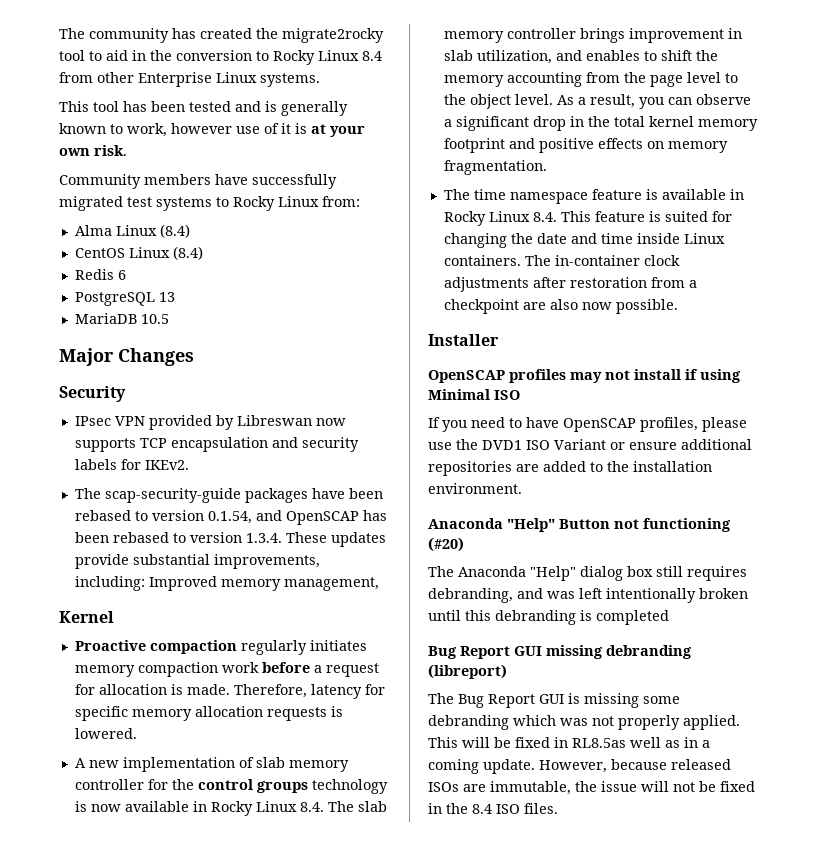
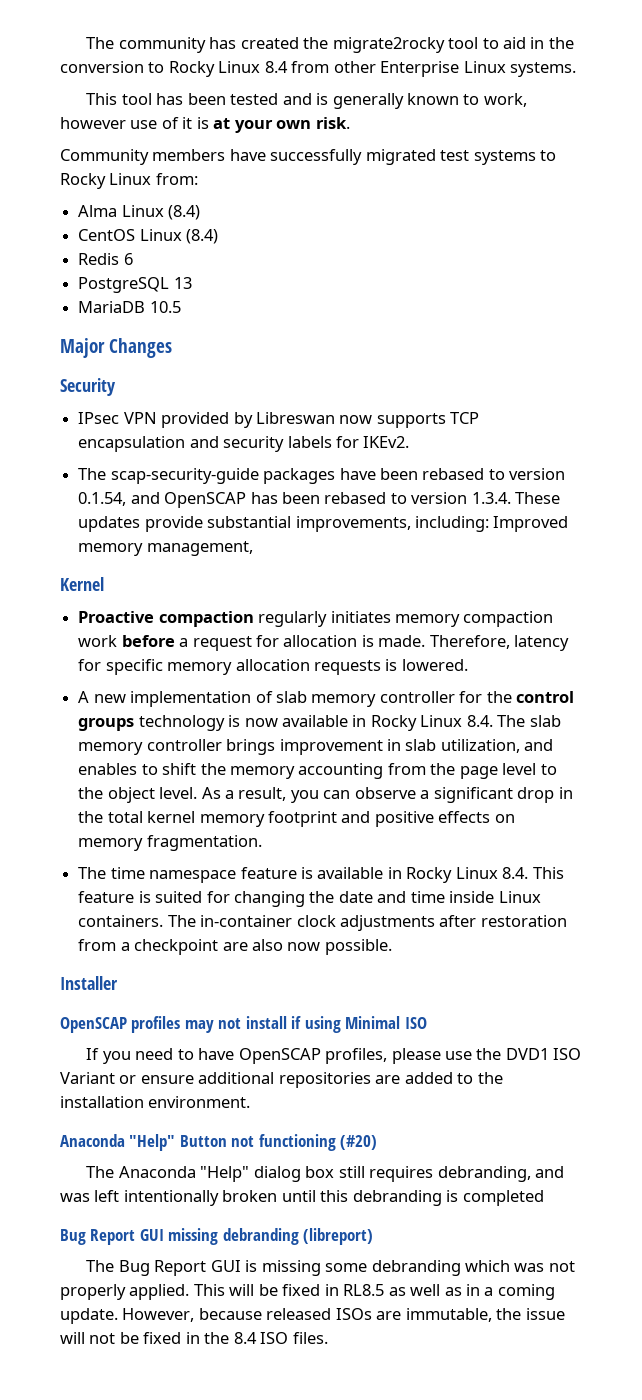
[572,738,626,748] RL8.5as -> [343,1284,406,1296] RL8.5 as

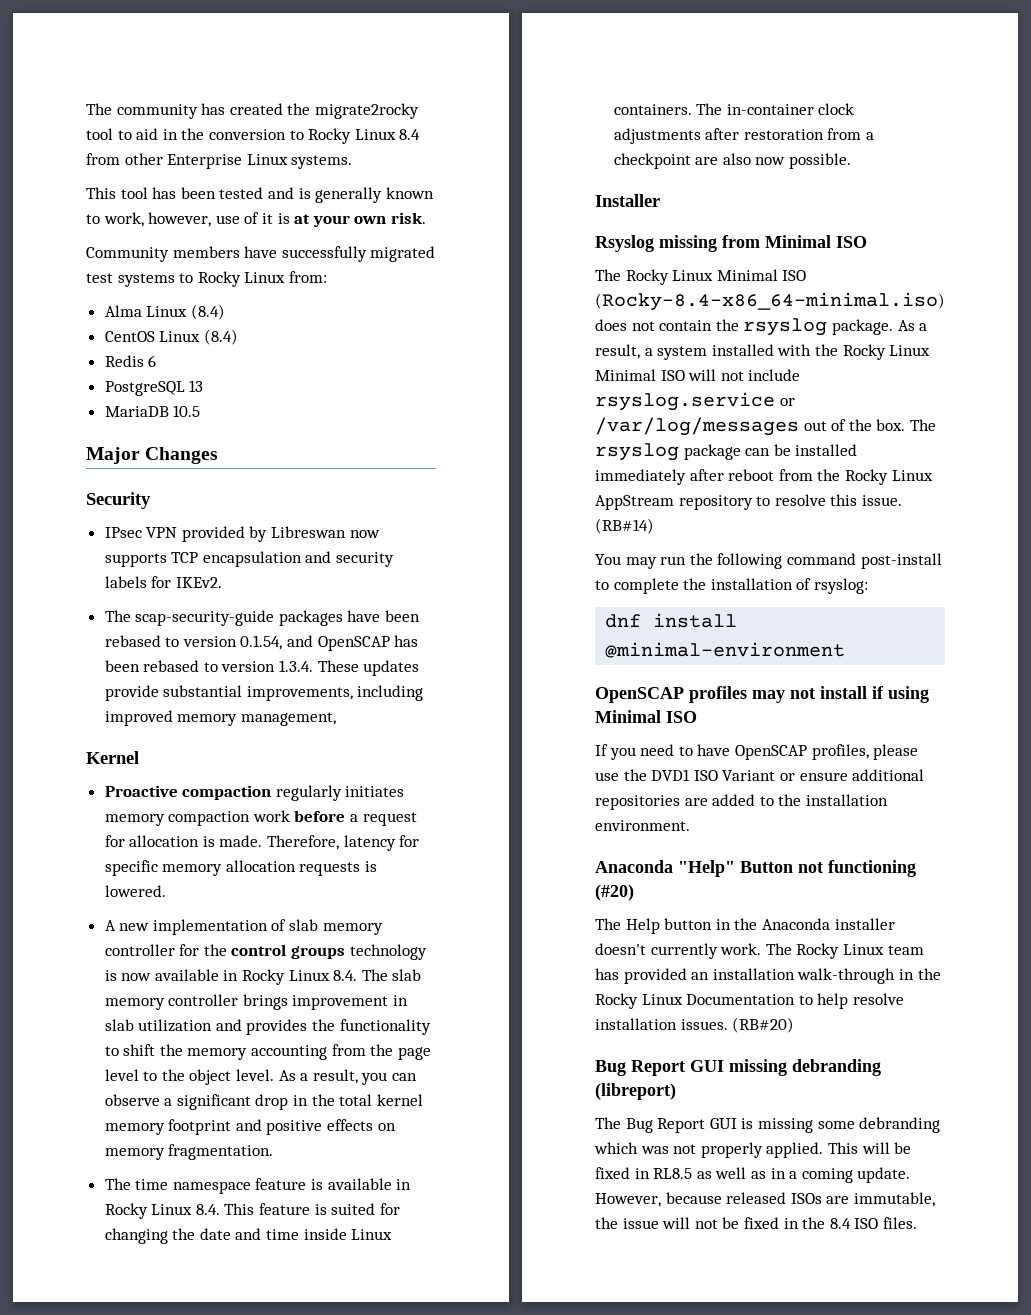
[60,117,126,129] however -> [148,212,212,227] however,
[414,516,569,532] including: Improved -> [357,685,424,701] [104,710,173,726] including improved
[440,739,554,753] [78,763,138,775] utilization, and enables -> [138,1019,431,1035] utilization and provides the functionality
(118, 983) none -> [595,235,867,252] [595,269,807,285] [595,292,945,311] [595,318,928,336] [595,344,931,360] [595,369,801,381] [595,392,795,411] [595,417,936,436] [595,443,858,461] [595,469,933,485] [595,494,902,510] [595,518,654,534] [595,553,942,569] [595,578,868,594] [605,613,738,628] [605,642,846,658] // Rsyslog missing from Minimal ISO // The Rocky Linux Minimal ISO (Rocky-8.4-x86_64-minimal.iso) does not contain the rsyslog package. As a result, a system installed with the Rocky Linux Minimal ISO will not include rsyslog.service or /var/log/messages out of the box. The rsyslog package can be installed immediately after reboot from the Rocky Linux AppStream repository to resolve this issue. (RB#14) // You may run the following command post-install to complete the installation of rsyslog: // dnf install @minimal-environment
[118,1166,565,1182] [60,1190,544,1206] Anaconda "Help" dialog box still requires debranding, and was left intentionally broken until this debranding is completed -> [625,918,895,934] [595,943,924,959] [595,968,941,984] [595,993,904,1009] [595,1017,795,1033] Help button in the Anaconda installer doesn't currently work. The Rocky Linux team has provided an installation walk-through in the Rocky Linux Documentation to help resolve installation issues. (RB#20)

